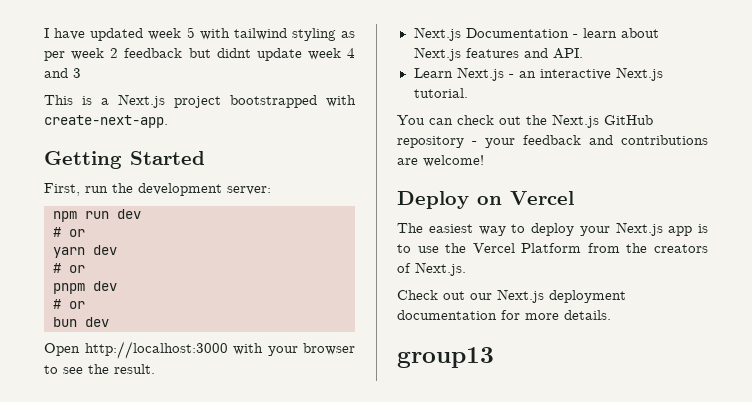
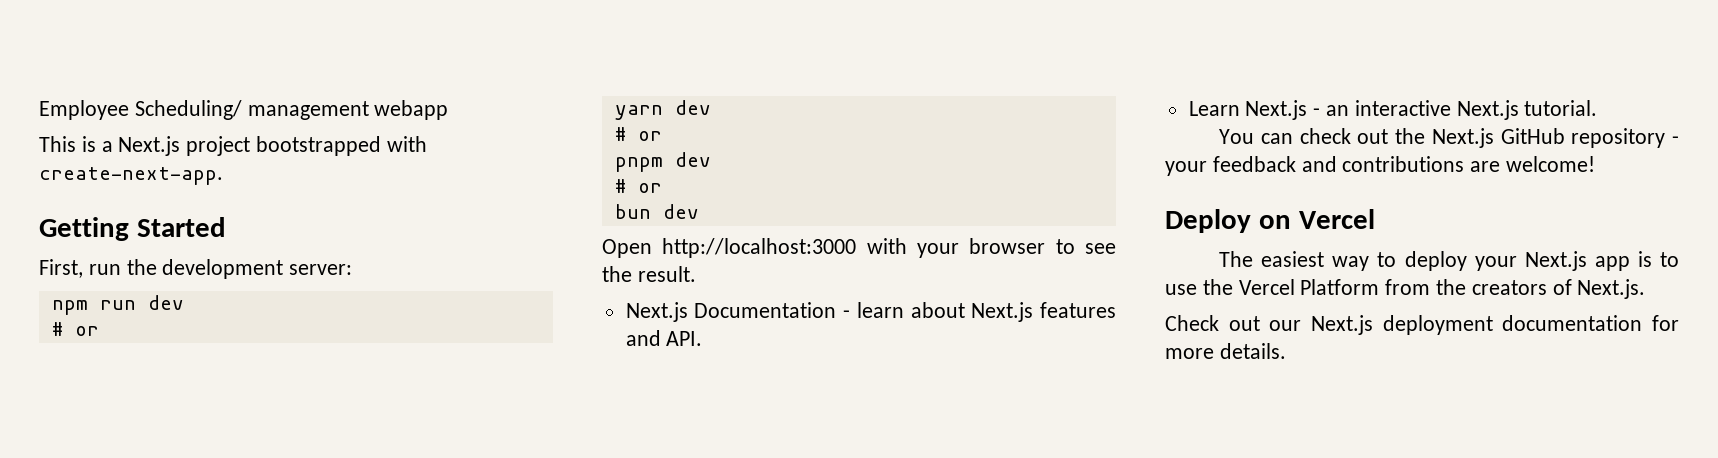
[44,27,355,41] [44,48,355,61] [44,68,81,78] I have updated week 5 with tailwind styling as per week 2 feedback but didnt update week 4 and 3 -> [39,100,449,120] Employee Scheduling/ management webapp
[397,347,494,368] // group13 -> (1286, 351) none

